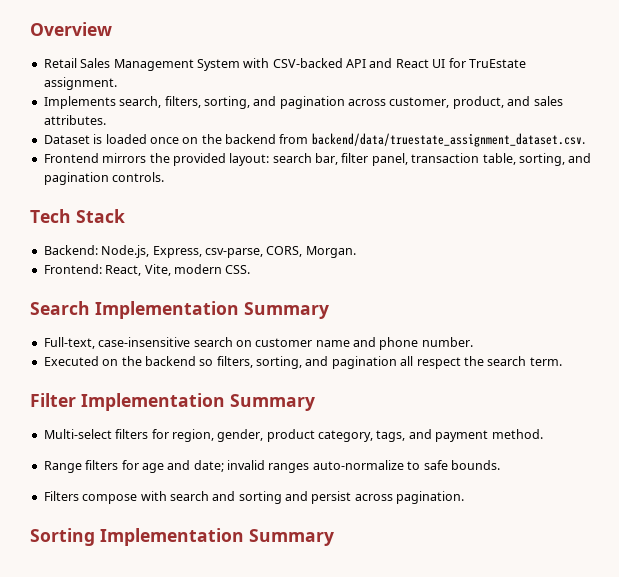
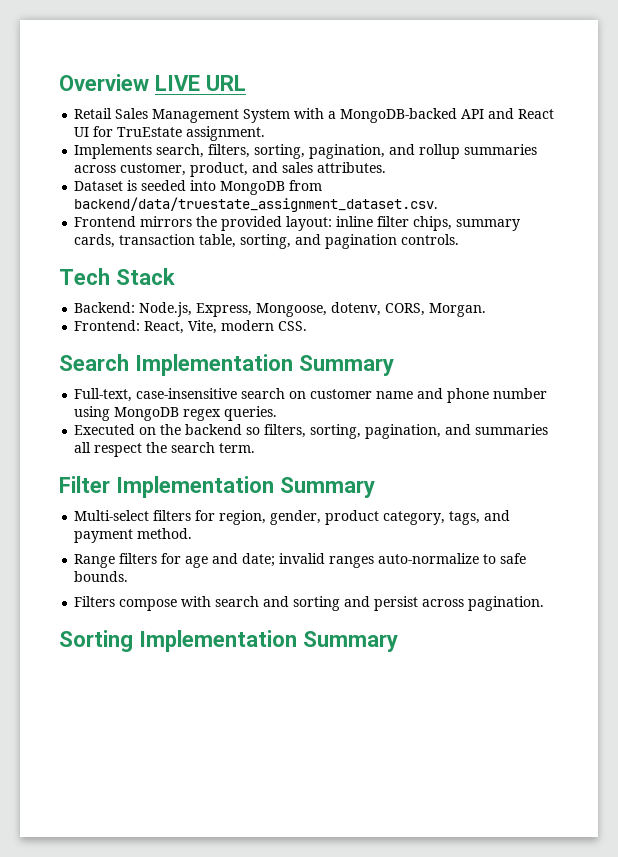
(112, 29) none -> [155,75,246,91] LIVE URL
[272,58,343,68] CSV-backed -> [328,108,458,123] a MongoDB-backed
[253,96,345,109] and pagination -> [309,144,538,159] pagination, and rollup summaries
[105,134,276,144] loaded once on the backend -> [141,180,286,195] seeded into MongoDB
[272,153,408,166] search bar, filter panel, -> [336,216,521,231] [74,234,116,248] inline filter chips, summary cards,
[204,248,263,258] csv-parse, -> [256,302,382,317] Mongoose, dotenv,
[421,337,473,347] number. -> [493,388,548,399] [74,406,278,421] number using MongoDB regex queries.
[305,356,397,369] and pagination -> [365,424,549,439] pagination, and summaries

